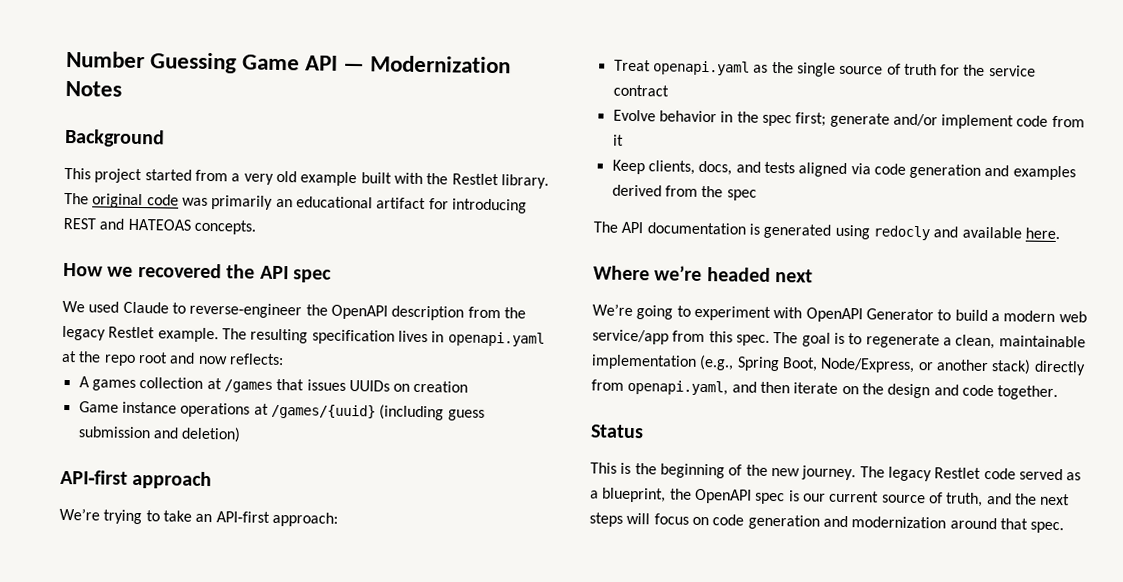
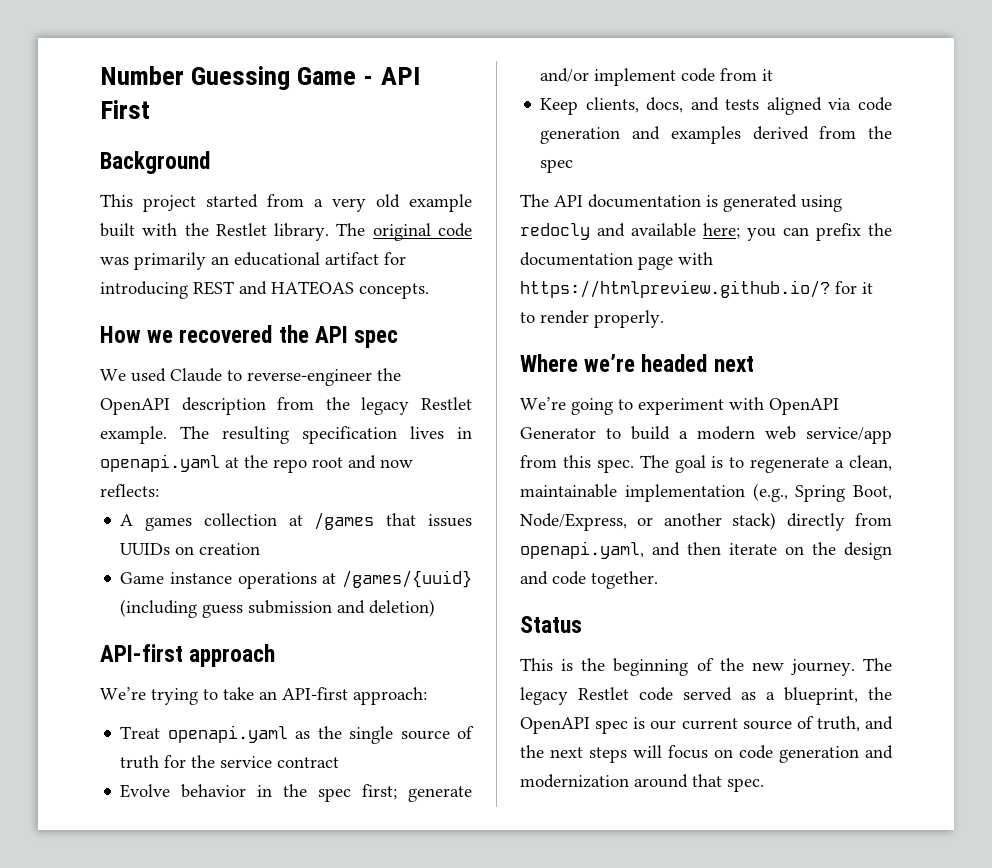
[305,55,512,74] [65,80,122,97] API — Modernization Notes -> [363,67,420,85] [100,100,150,119] - API First
[1024,227,1060,240] here. -> [703,223,892,241] [520,252,713,270] [520,280,873,298] [520,310,664,328] here; you can prefix the documentation page with https://htmlpreview.github.io/? for it to render properly.

